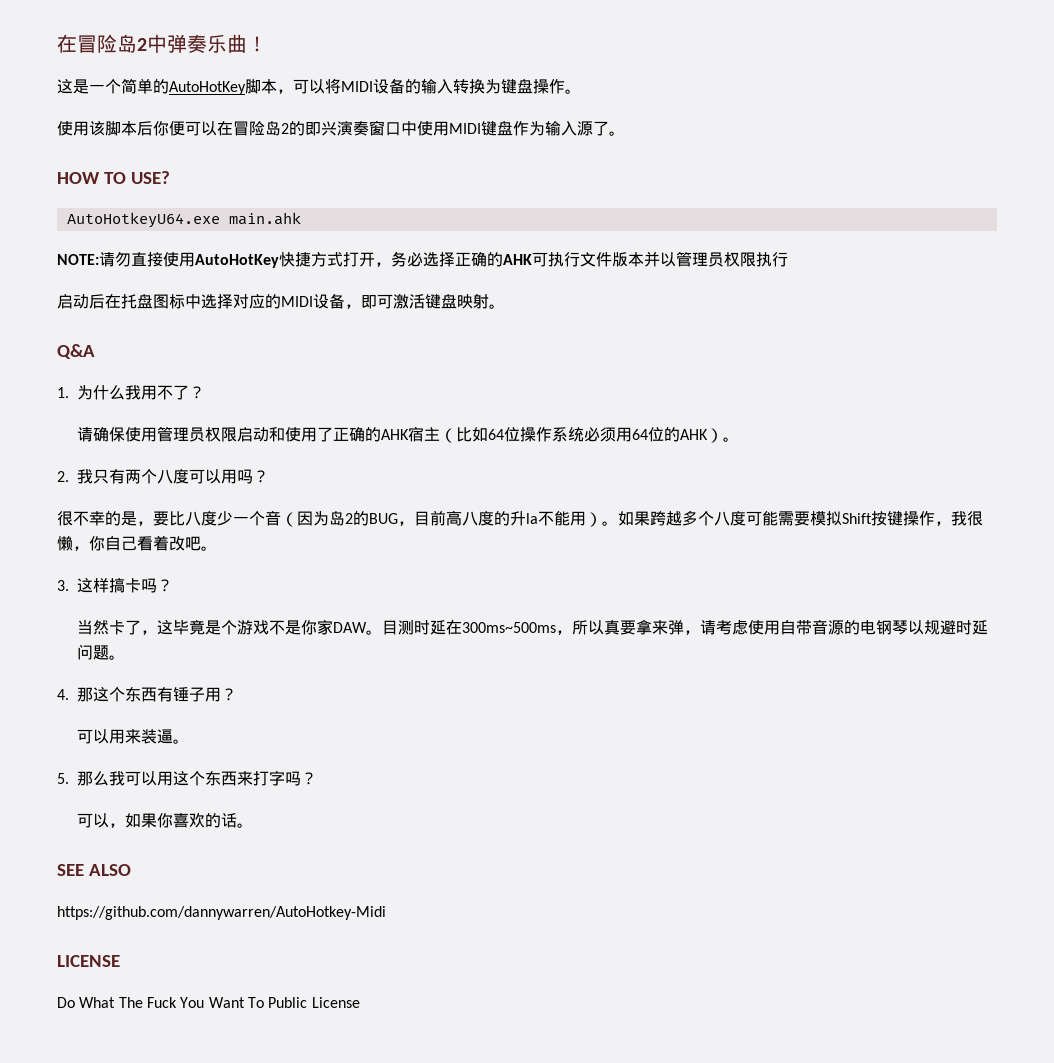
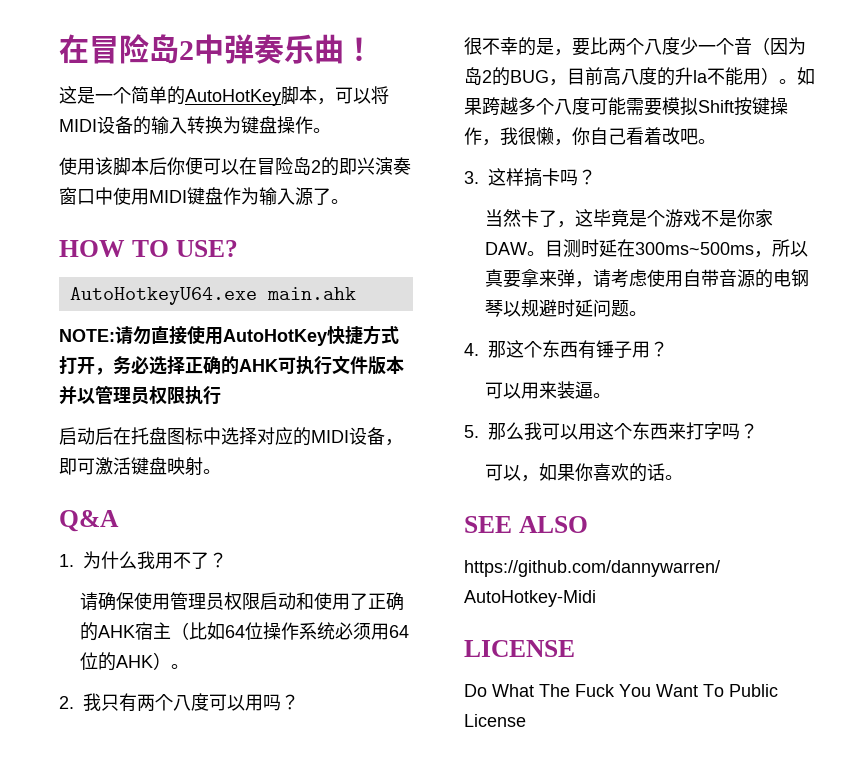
(185, 518) none -> [608,38,644,55] 两个

